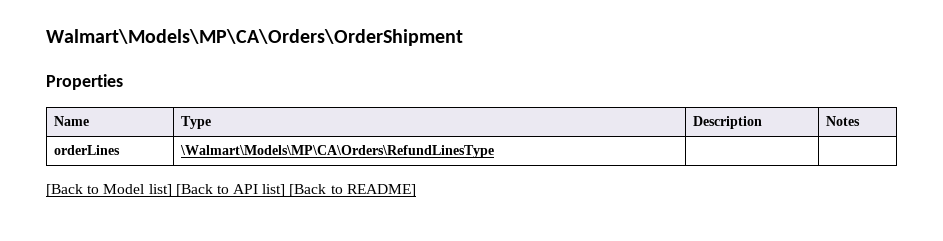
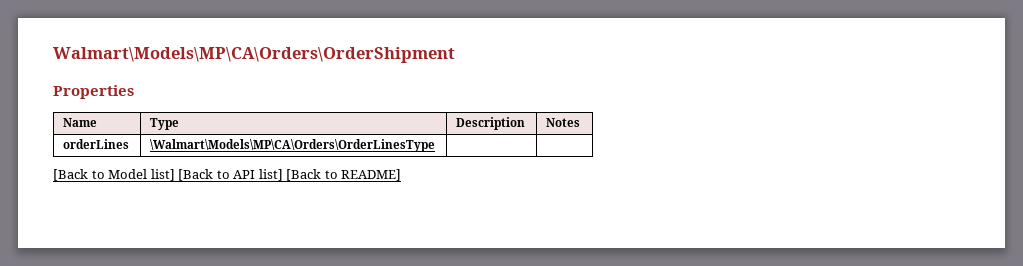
[180,145,495,158] \Walmart\Models\MP\CA\Orders\RefundLinesType -> [150,139,436,152] \Walmart\Models\MP\CA\Orders\OrderLinesType

